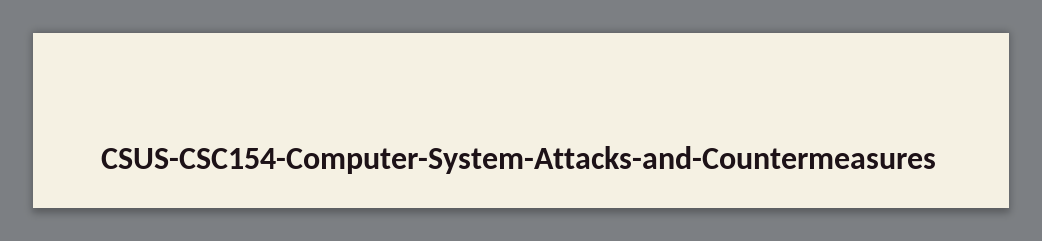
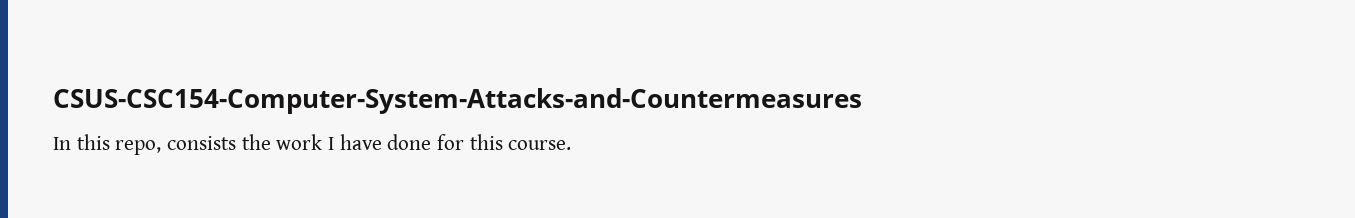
(936, 160) none -> [53,134,572,155] // In this repo, consists the work I have done for this course.

